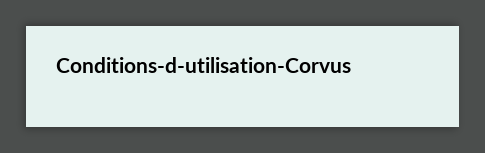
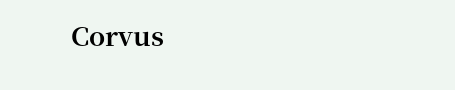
[56,57,351,73] Conditions-d-utilisation-Corvus -> [71,27,164,46] Corvus

